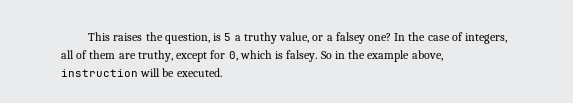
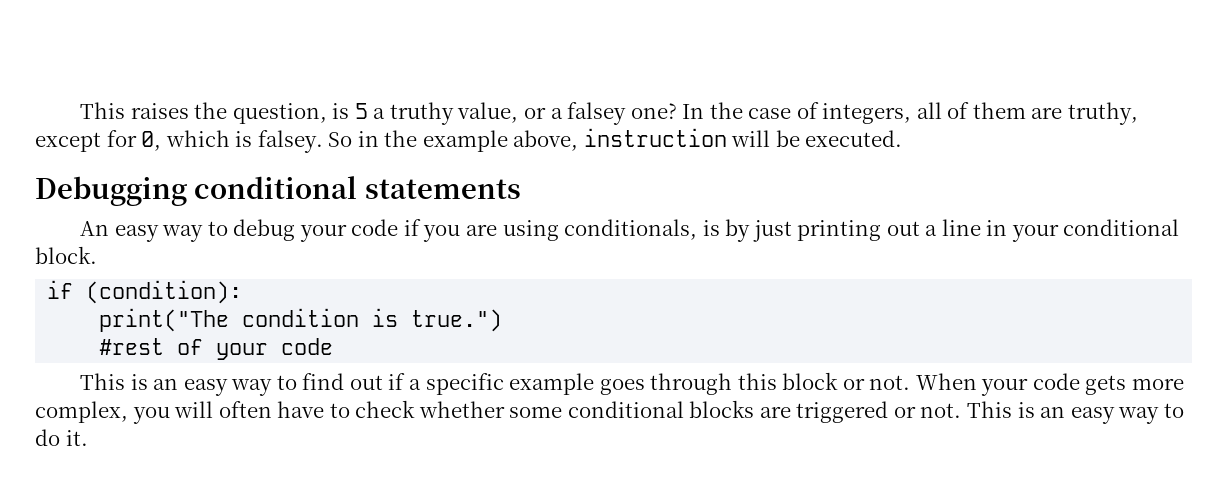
(222, 72) none -> [35,176,521,206] [80,219,1180,242] [35,246,97,264] [47,280,243,304] [99,308,503,332] [99,338,334,360] [80,372,1184,396] [35,400,1184,424] [35,429,88,446] // Debugging conditional statements // An easy way to debug your code if you are using conditionals, is by just printing out a line in your conditional block. // if (condition): // print("The condition is true.") // #rest of your code // This is an easy way to find out if a specific example goes through this block or not. When your code gets more complex, you will often have to check whether some conditional blocks are triggered or not. This is an easy way to do it.

